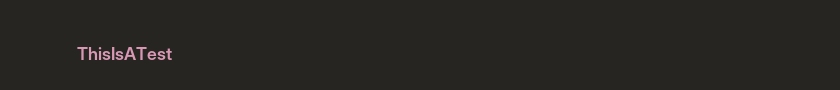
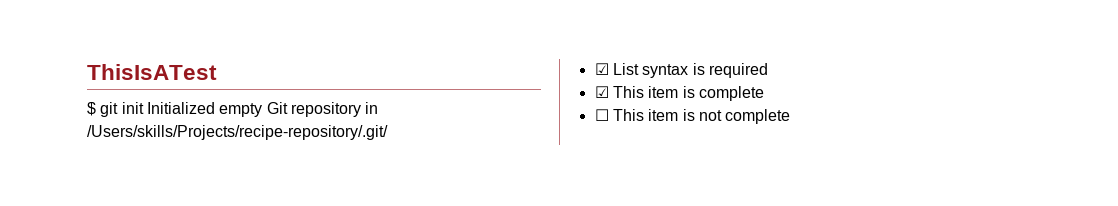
(172, 53) none -> [87,102,379,117] [87,125,388,140] [594,63,768,78] [594,86,764,101] [594,109,791,124] // $ git init Initialized empty Git repository in /Users/skills/Projects/recipe-repository/.git/ // ☑ List syntax is required // ☑ This item is complete // ☐ This item is not complete

